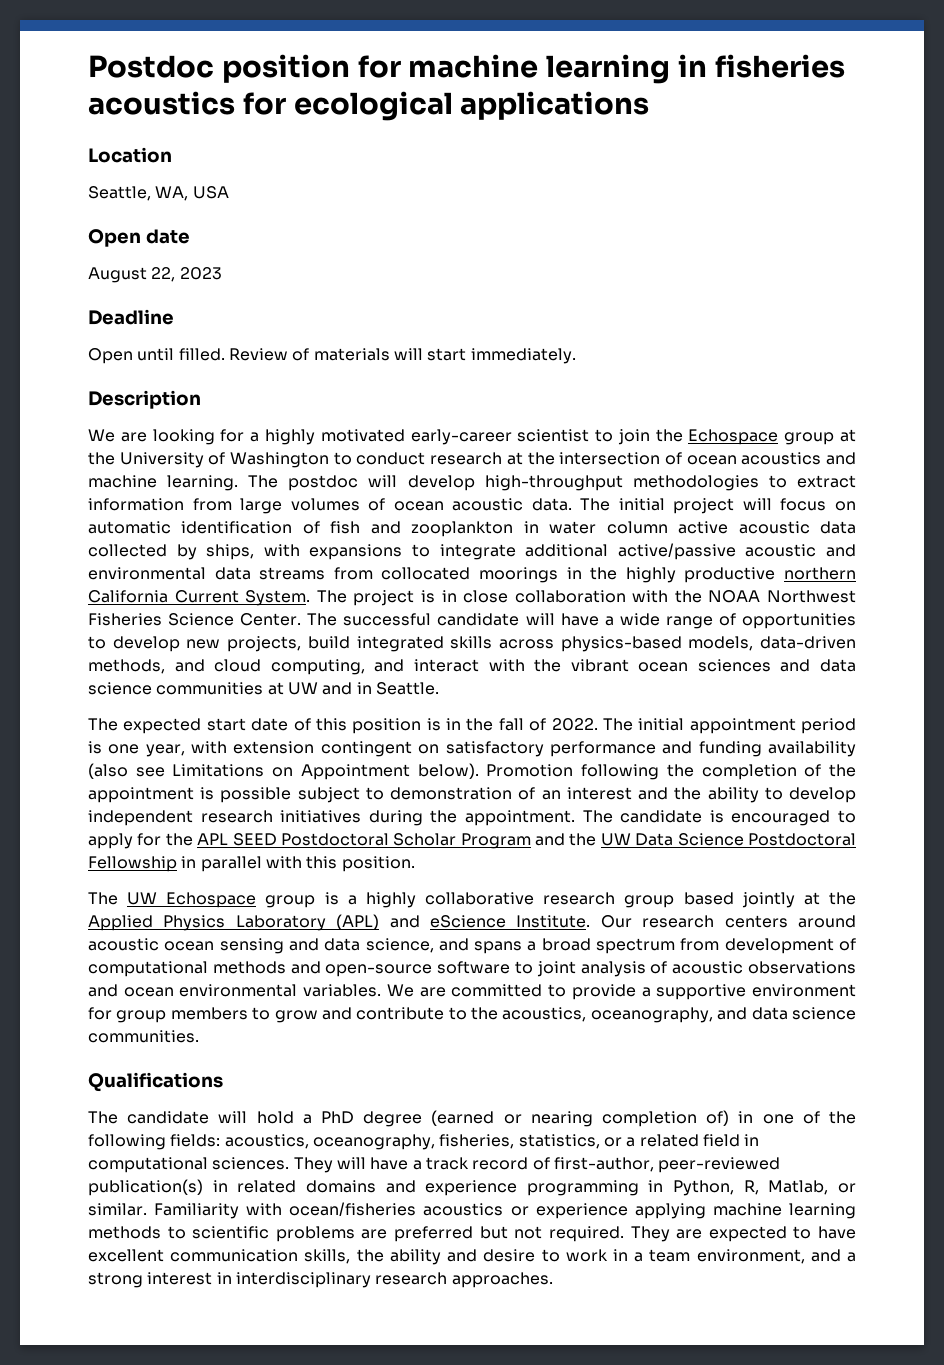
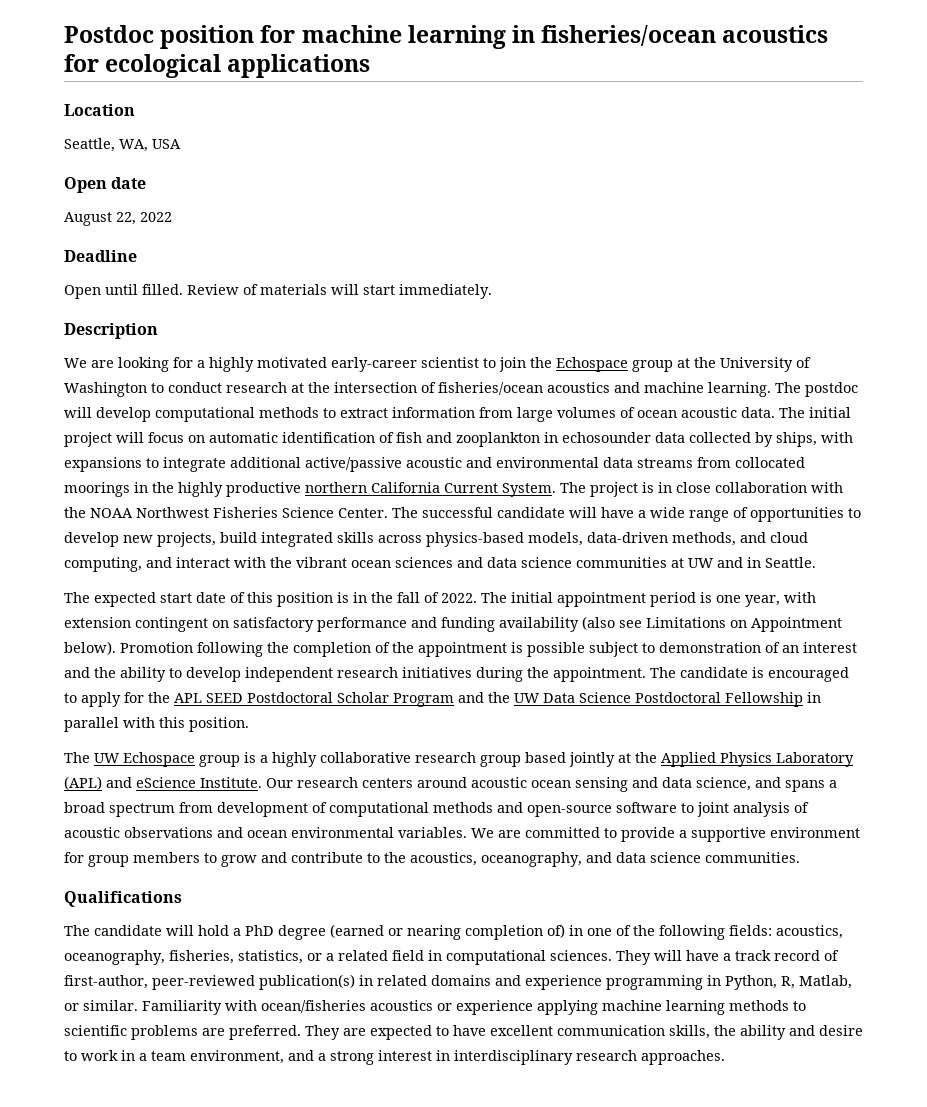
[714,54,845,78] fisheries -> [541,25,717,46] fisheries/ocean
[179,267,222,280] 2023 -> [140,212,172,222] 2022
[686,455,737,465] ocean -> [438,382,543,395] fisheries/ocean
[484,475,759,491] high-throughput methodologies -> [155,407,319,422] computational methods
[549,521,810,534] water column active acoustic -> [562,432,651,443] echosounder
[394,1226,624,1242] preferred but not required. -> [229,1025,301,1040] preferred.

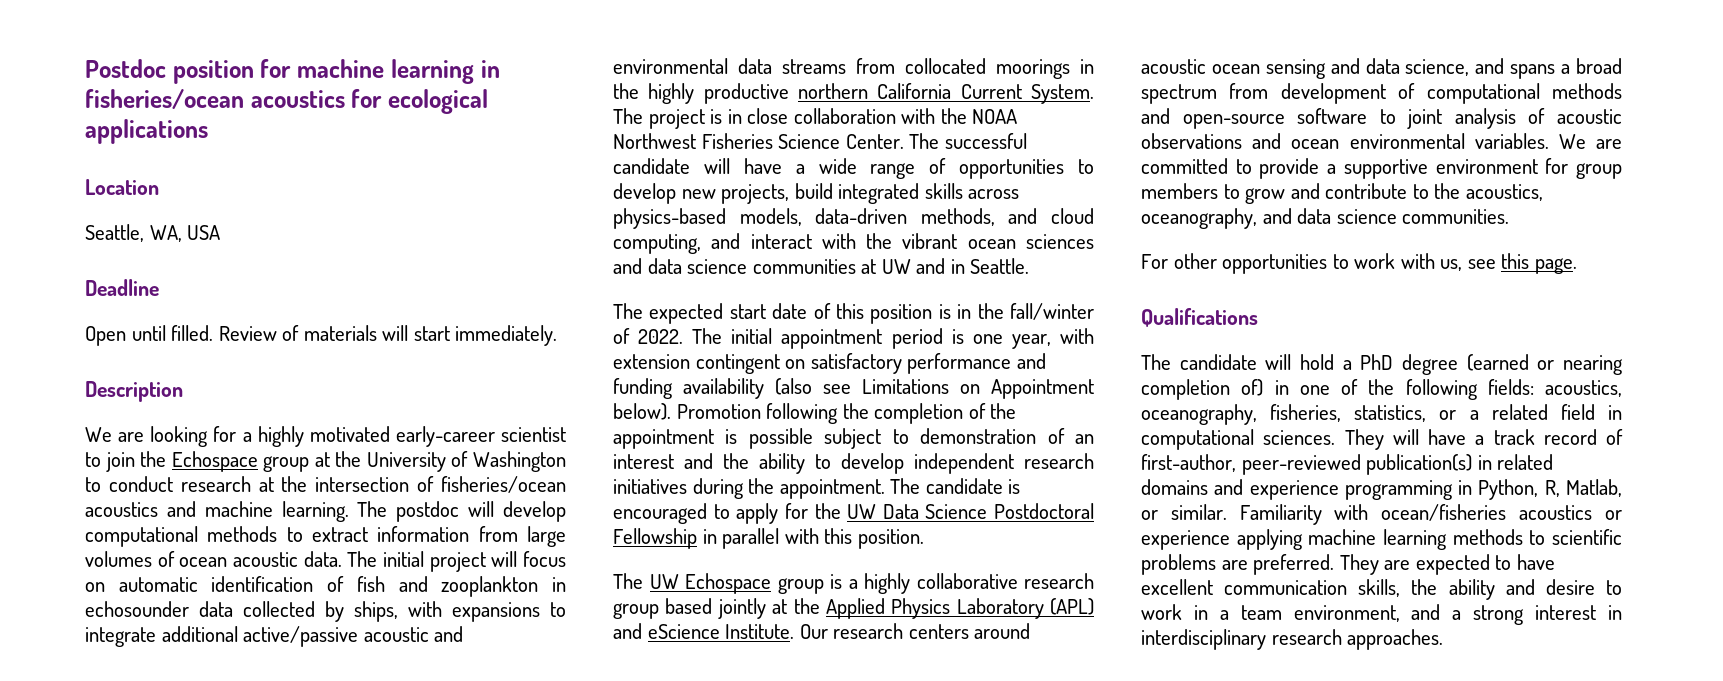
[64,177,147,193] [64,212,172,226] // Open date // August 22, 2022 -> (221, 232) none
[397,592,420,603] fall -> [1010,303,1094,320] fall/winter
[174,692,510,707] APL SEED Postdoctoral Scholar Program and the -> (841, 511) none
(800, 857) none -> [1141,253,1577,274] // For other opportunities to work with us, see this page.

